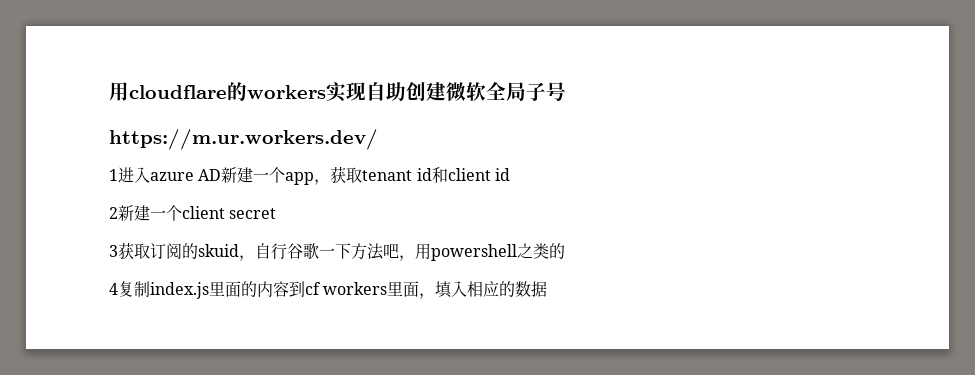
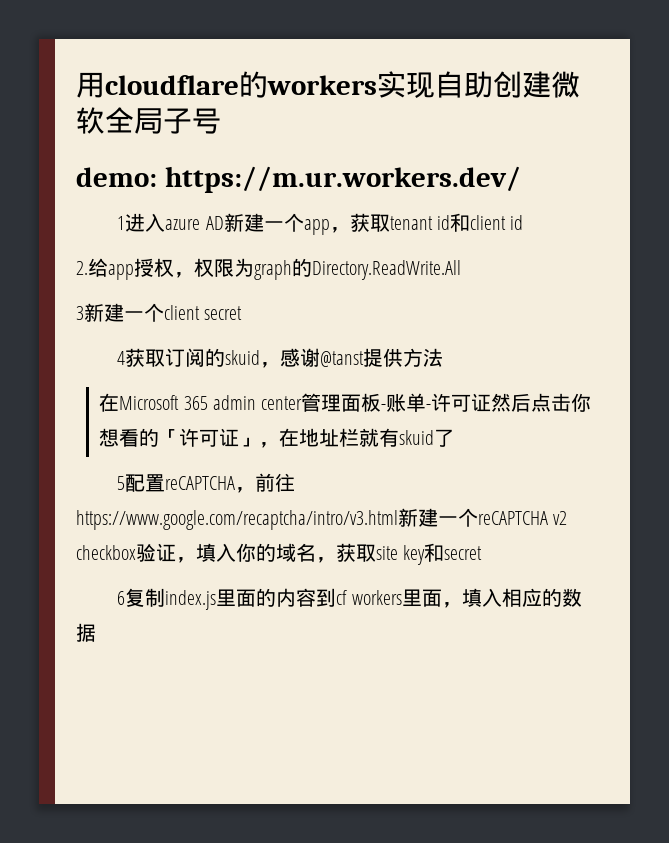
(566, 91) none -> [76,167,157,187] demo:
[109,207,118,219] 2 -> [76,258,461,280] [76,306,84,320] 2.给app授权，权限为graph的Directory.ReadWrite.All // 3
[109,245,118,257] 3 -> [117,351,126,365] 4
[255,243,565,261] [109,283,118,295] 自行谷歌一下方法吧，用powershell之类的 // 4 -> [280,348,444,367] [99,393,592,412] [99,428,455,448] [117,473,296,493] [76,508,568,530] [76,543,483,565] [117,591,126,605] 感谢@tanst提供方法 // 在Microsoft 365 admin center管理面板-账单-许可证然后点击你想看的「许可证」，在地址栏就有skuid了 // 5配置reCAPTCHA，前往https://www.google.com/recaptcha/intro/v3.html新建一个reCAPTCHA v2 checkbox验证，填入你的域名，获取site key和secret // 6

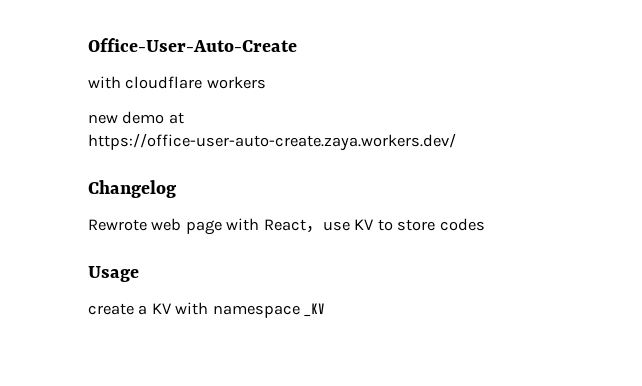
[76,71,580,98] [76,107,221,134] [76,166,521,193] [117,213,524,235] [76,258,461,280] [76,303,243,322] [117,348,444,368] [99,393,592,412] [99,428,455,448] [117,473,296,493] [76,508,568,530] [76,543,483,565] [117,588,582,610] [76,623,96,642] 用cloudflare的workers实现自助创建微软全局子号 // demo: https://m.ur.workers.dev/ // 1进入azure AD新建一个app，获取tenant id和client id // 2.给app授权，权限为graph的Directory.ReadWrite.All // 3新建一个client secret // 4获取订阅的skuid，感谢@tanst提供方法 // 在Microsoft 365 admin center管理面板-账单-许可证然后点击你想看的「许可证」，在地址栏就有skuid了 // 5配置reCAPTCHA，前往https://www.google.com/recaptcha/intro/v3.html新建一个reCAPTCHA v2 checkbox验证，填入你的域名，获取site key和secret // 6复制index.js里面的内容到cf workers里面，填入相应的数据 -> [88,38,297,52] [88,76,266,89] [88,111,184,124] [88,133,456,151] [88,180,176,198] [88,218,485,235] [88,266,139,282] [88,302,326,318] Office-User-Auto-Create // with cloudflare workers // new demo at https://office-user-auto-create.zaya.workers.dev/ // Changelog // Rewrote web page with React，use KV to store codes // Usage // create a KV with namespace _KV

